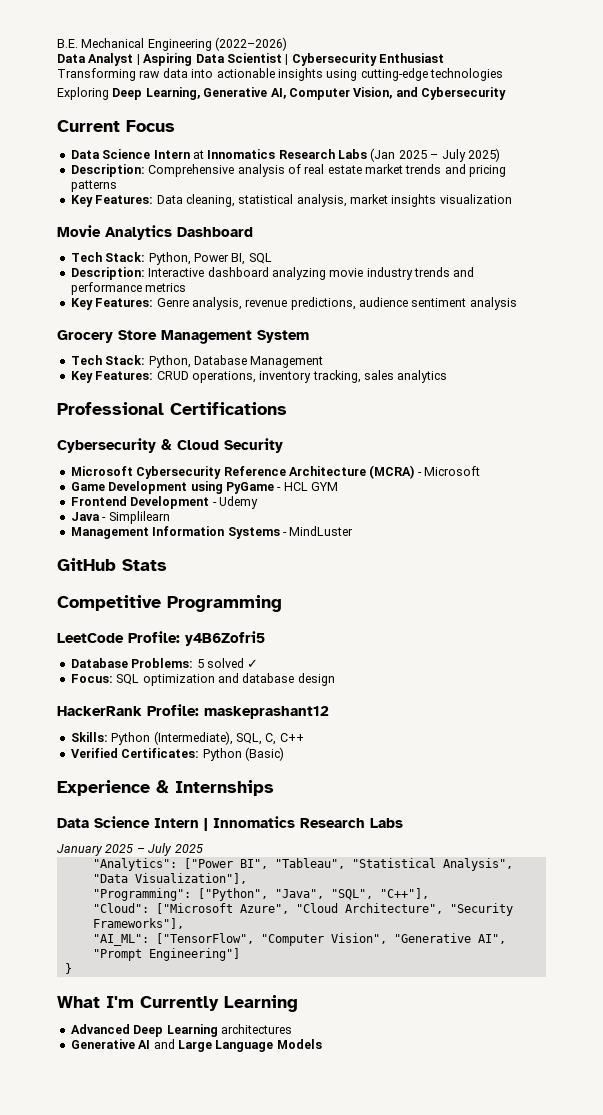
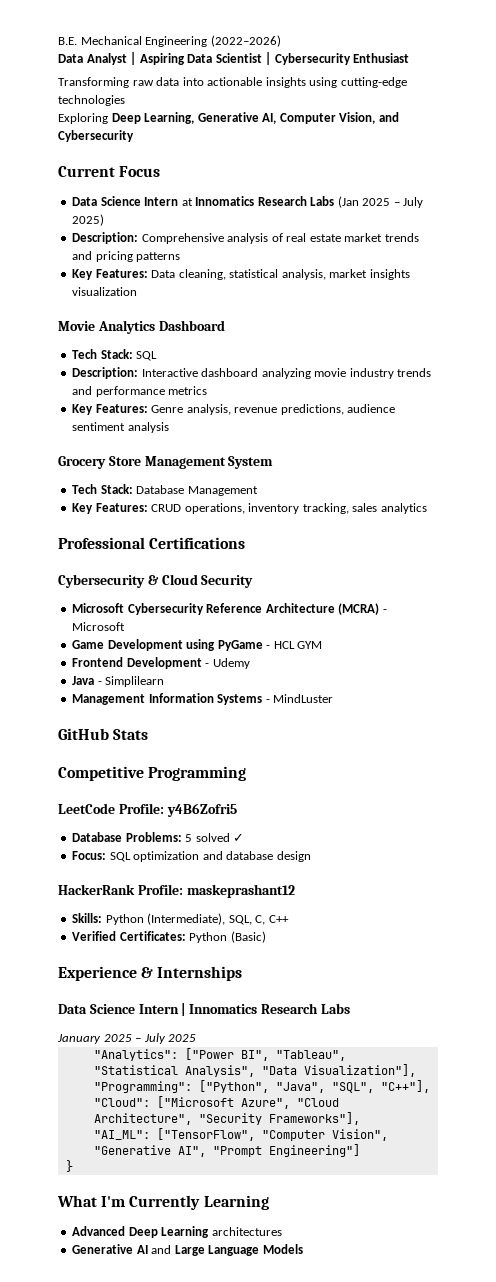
[148,252,246,265] Python, Power BI, -> (133, 354) none
[148,355,191,368] Python, -> (133, 489) none

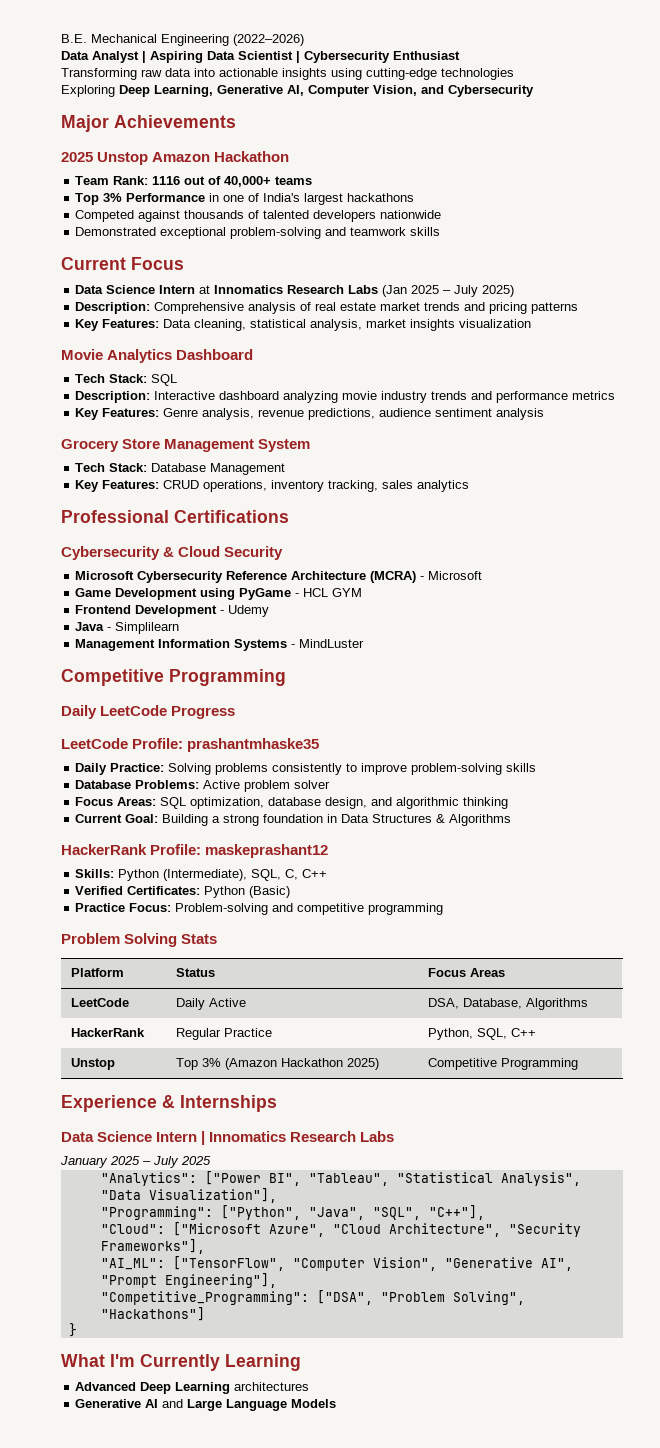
(134, 136) none -> [61,115,236,132] [61,151,290,165] [75,176,313,187] [75,193,415,205] [75,210,442,222] [75,227,441,239] // Major Achievements // 2025 Unstop Amazon Hackathon // Team Rank: 1116 out of 40,000+ teams // Top 3% Performance in one of India's largest hackathons // Competed against thousands of talented developers nationwide // Demonstrated exceptional problem-solving and teamwork skills
[58,728,149,740] [58,766,247,781] // GitHub Stats // Competitive Programming -> [61,669,286,686] [61,705,236,719] // Competitive Programming // Daily LeetCode Progress
[166,803,237,817] [72,832,245,842] [72,851,311,862] y4B6Zofri5 // Database Problems: 5 solved ✓ // Focus: SQL optimization and database design -> [187,738,320,752] [75,763,537,775] [75,780,331,792] [75,797,509,809] [75,814,512,826] prashantmhaske35 // Daily Practice: Solving problems consistently to improve problem-solving skills // Database Problems: Active problem solver // Focus Areas: SQL optimization, database design, and algorithmic thinking // Current Goal: Building a strong foundation in Data Structures & Algorithms
(266, 937) none -> [75,903,444,915] [61,933,218,947] [71,968,125,977] [176,968,216,977] [428,968,506,977] [71,998,130,1007] [176,998,247,1010] [428,998,589,1010] [71,1028,146,1037] [176,1028,273,1040] [428,1028,537,1040] [71,1058,116,1070] [176,1058,380,1070] [428,1058,579,1070] // Practice Focus: Problem-solving and competitive programming // Problem Solving Stats // Platform | Status | Focus Areas // LeetCode | Daily Active | DSA, Database, Algorithms // HackerRank | Regular Practice | Python, SQL, C++ // Unstop | Top 3% (Amazon Hackathon 2025) | Competitive Programming
[268,1144,360,1157] Engineering"] -> [164,1273,277,1288] [100,1290,525,1305] [100,1307,205,1321] Engineering"], // "Competitive_Programming": ["DSA", "Problem Solving", "Hackathons"]

